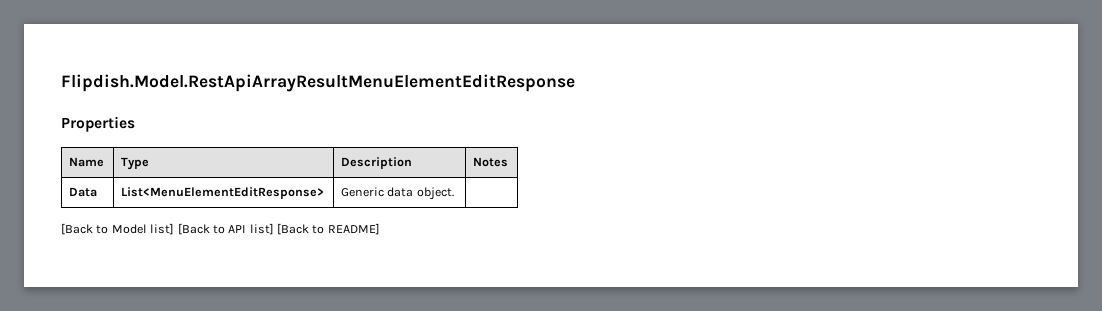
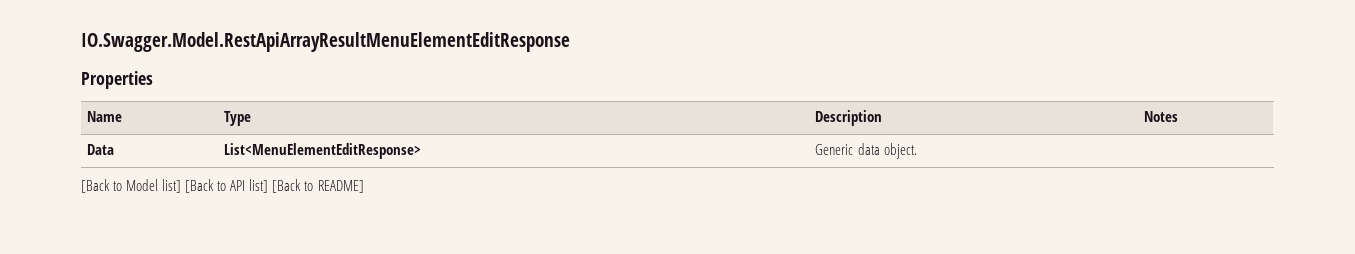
[61,74,575,92] Flipdish.Model.RestApiArrayResultMenuElementEditResponse -> [81,32,570,52] IO.Swagger.Model.RestApiArrayResultMenuElementEditResponse

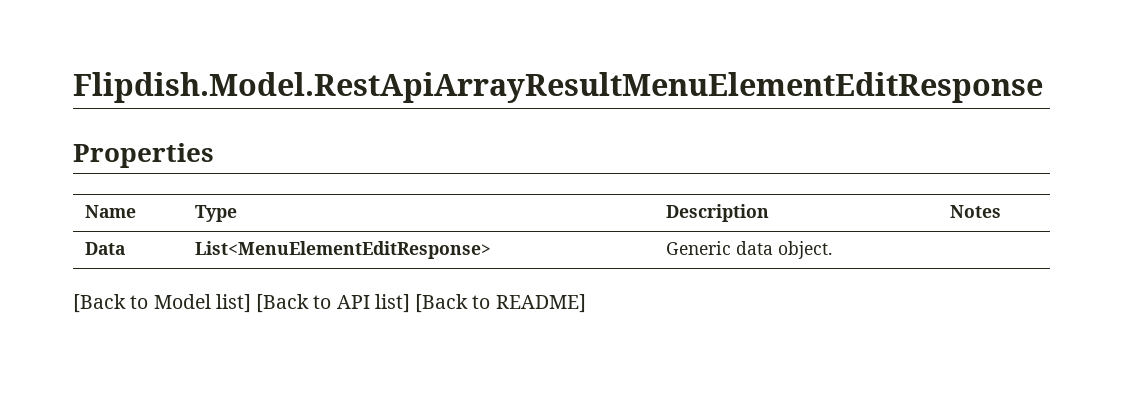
[81,32,570,52] IO.Swagger.Model.RestApiArrayResultMenuElementEditResponse -> [73,72,1043,103] Flipdish.Model.RestApiArrayResultMenuElementEditResponse

